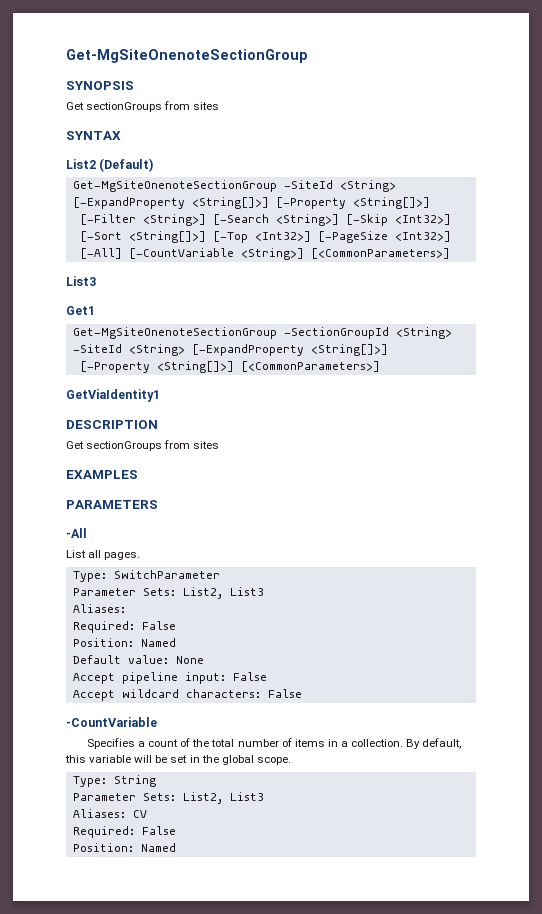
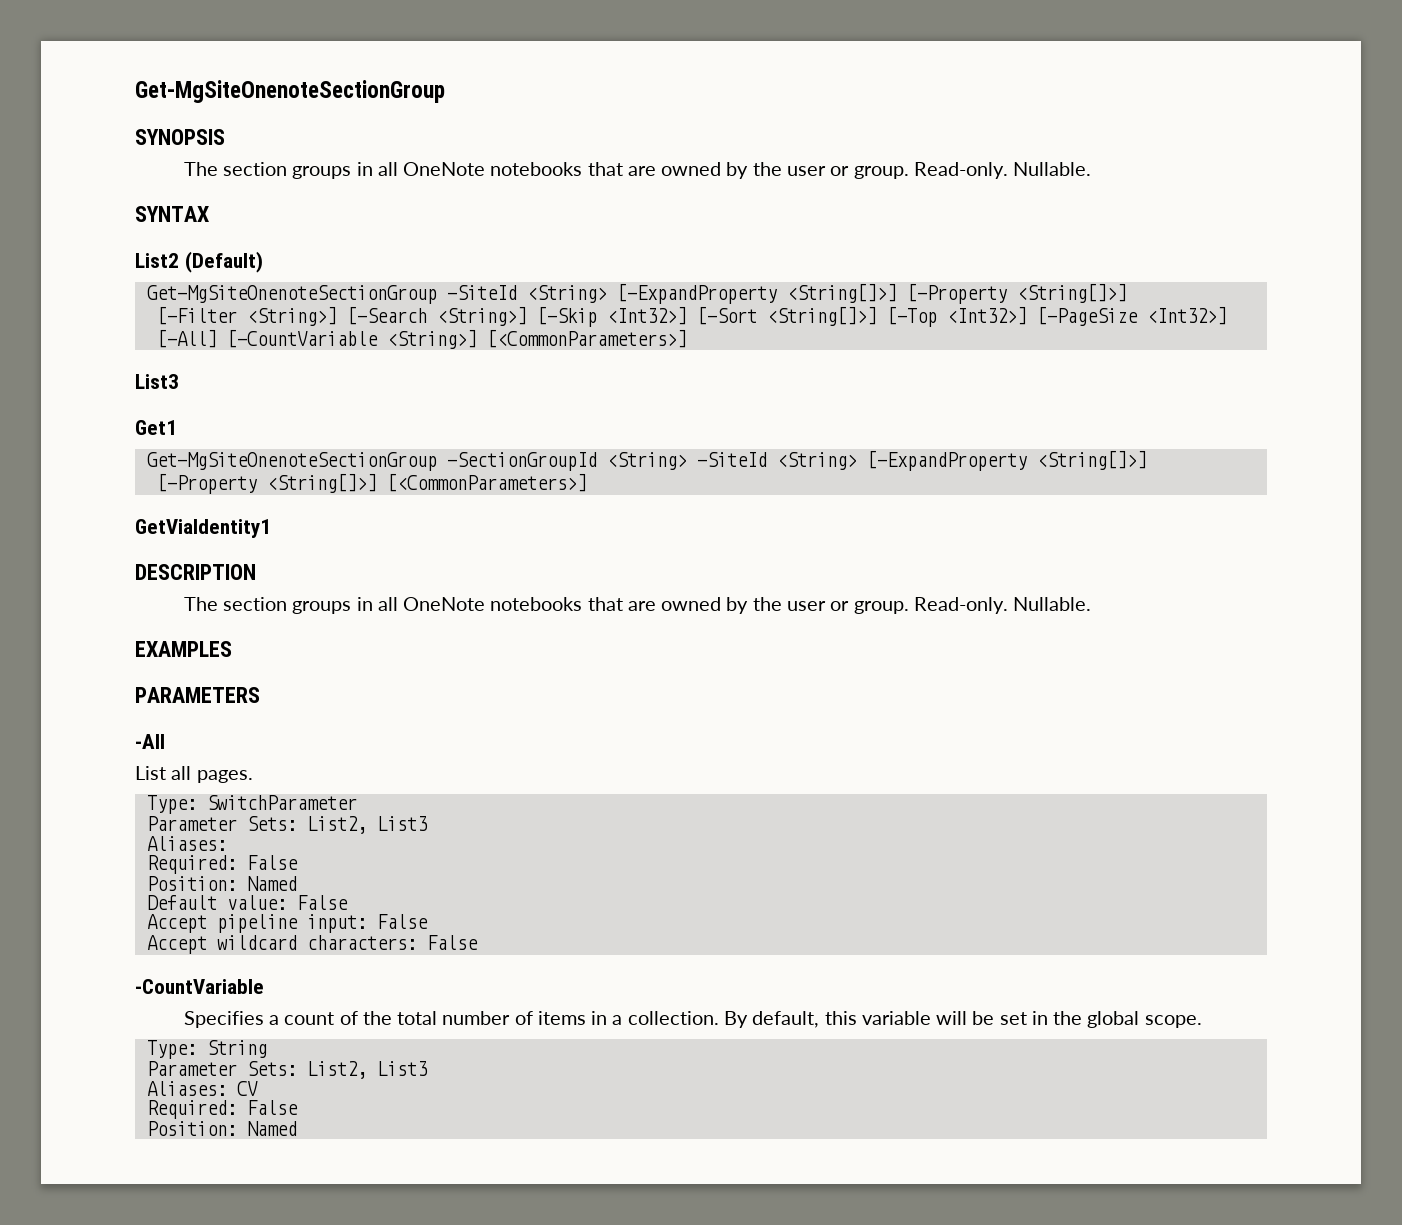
[66,101,220,112] Get sectionGroups from sites -> [183,162,1092,179] The section groups in all OneNote notebooks that are owned by the user or group. Read-only. Nullable.
[66,440,220,451] Get sectionGroups from sites -> [183,597,1092,614] The section groups in all OneNote notebooks that are owned by the user or group. Read-only. Nullable.
[127,655,204,664] value: None -> [226,895,348,910] value: False

